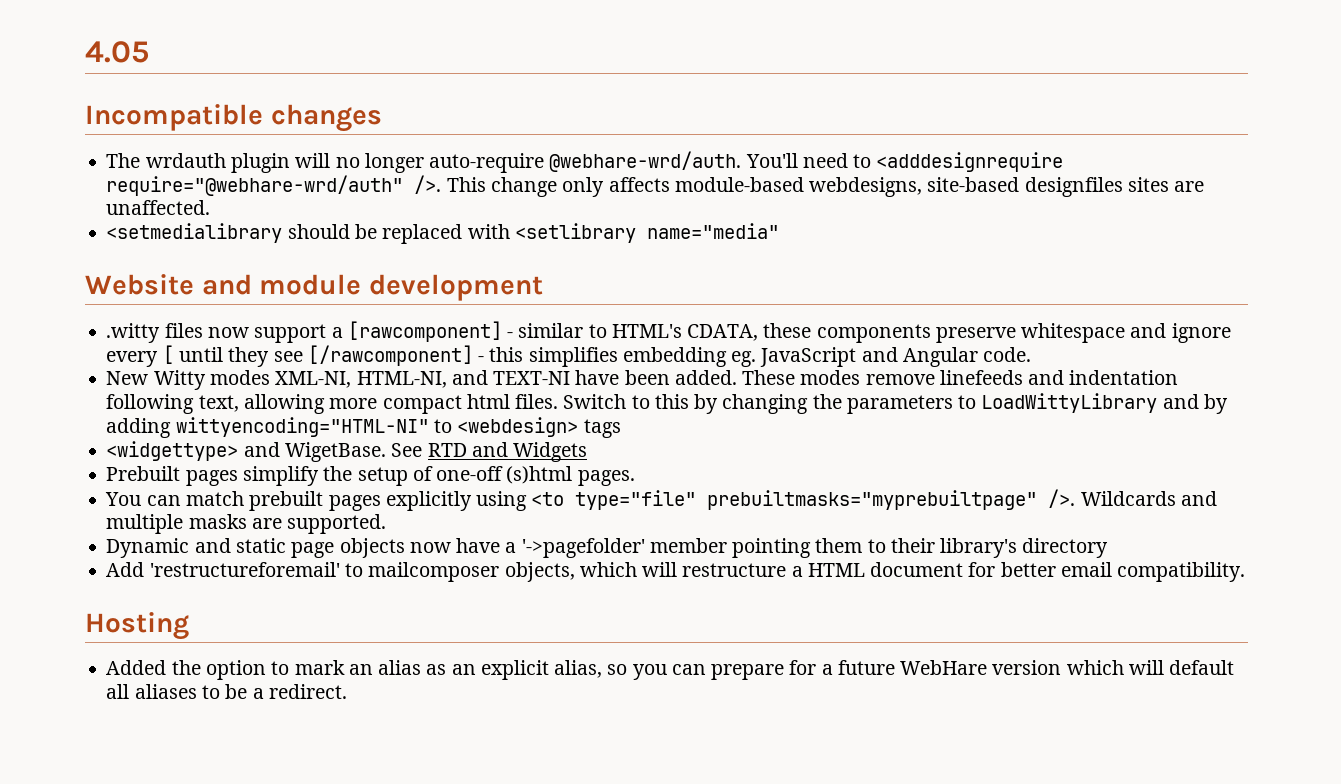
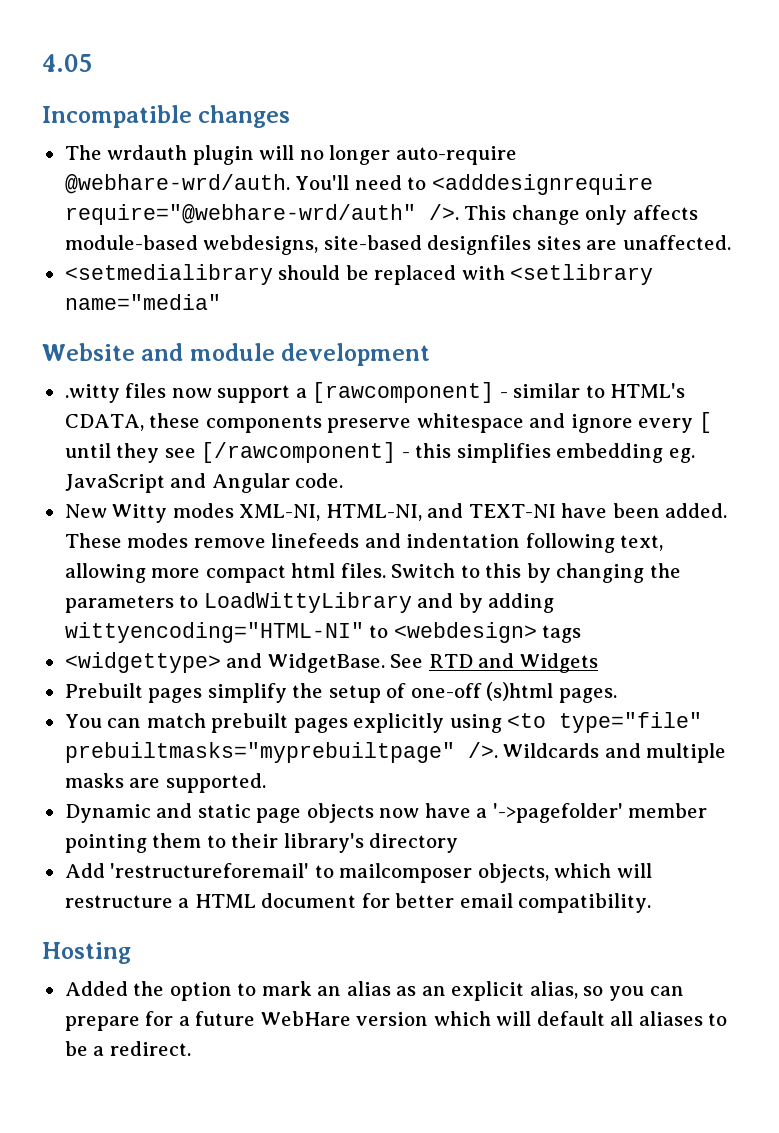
[284,442,386,462] WigetBase. -> [267,653,385,673] WidgetBase.

